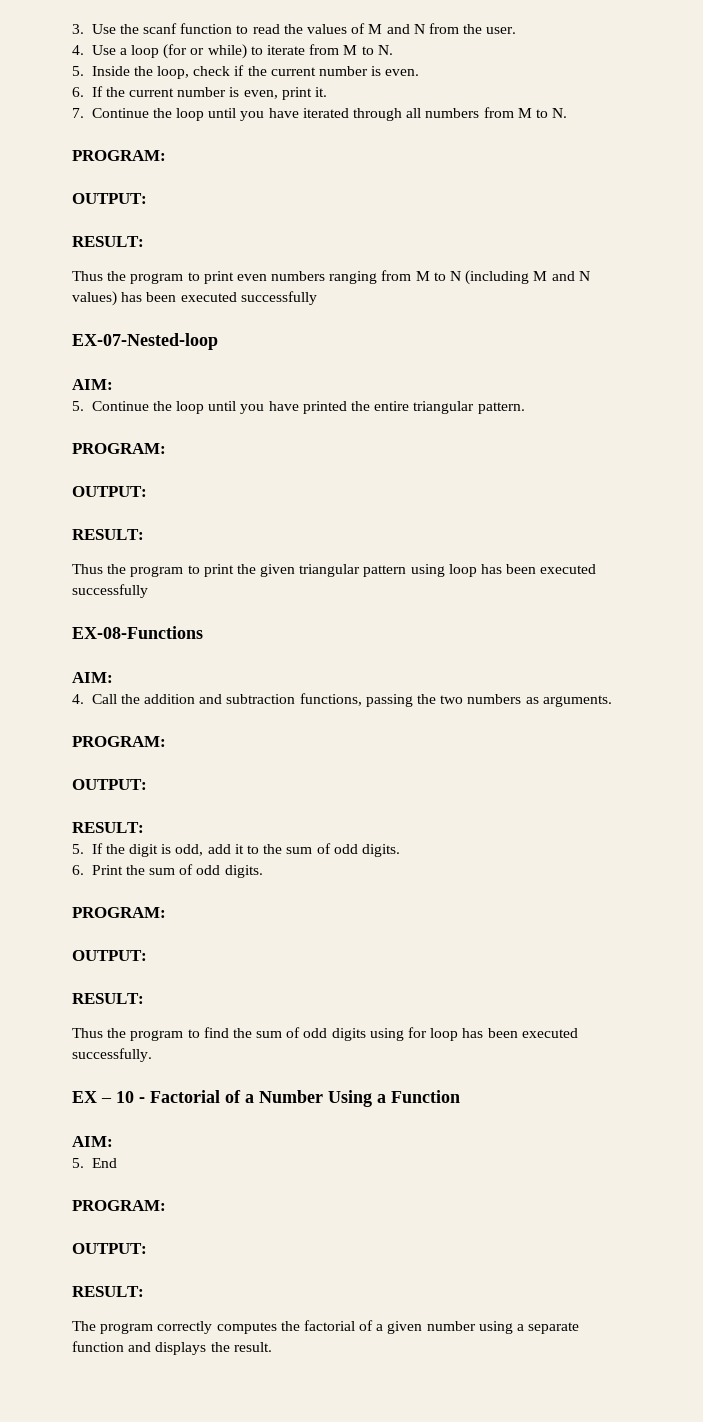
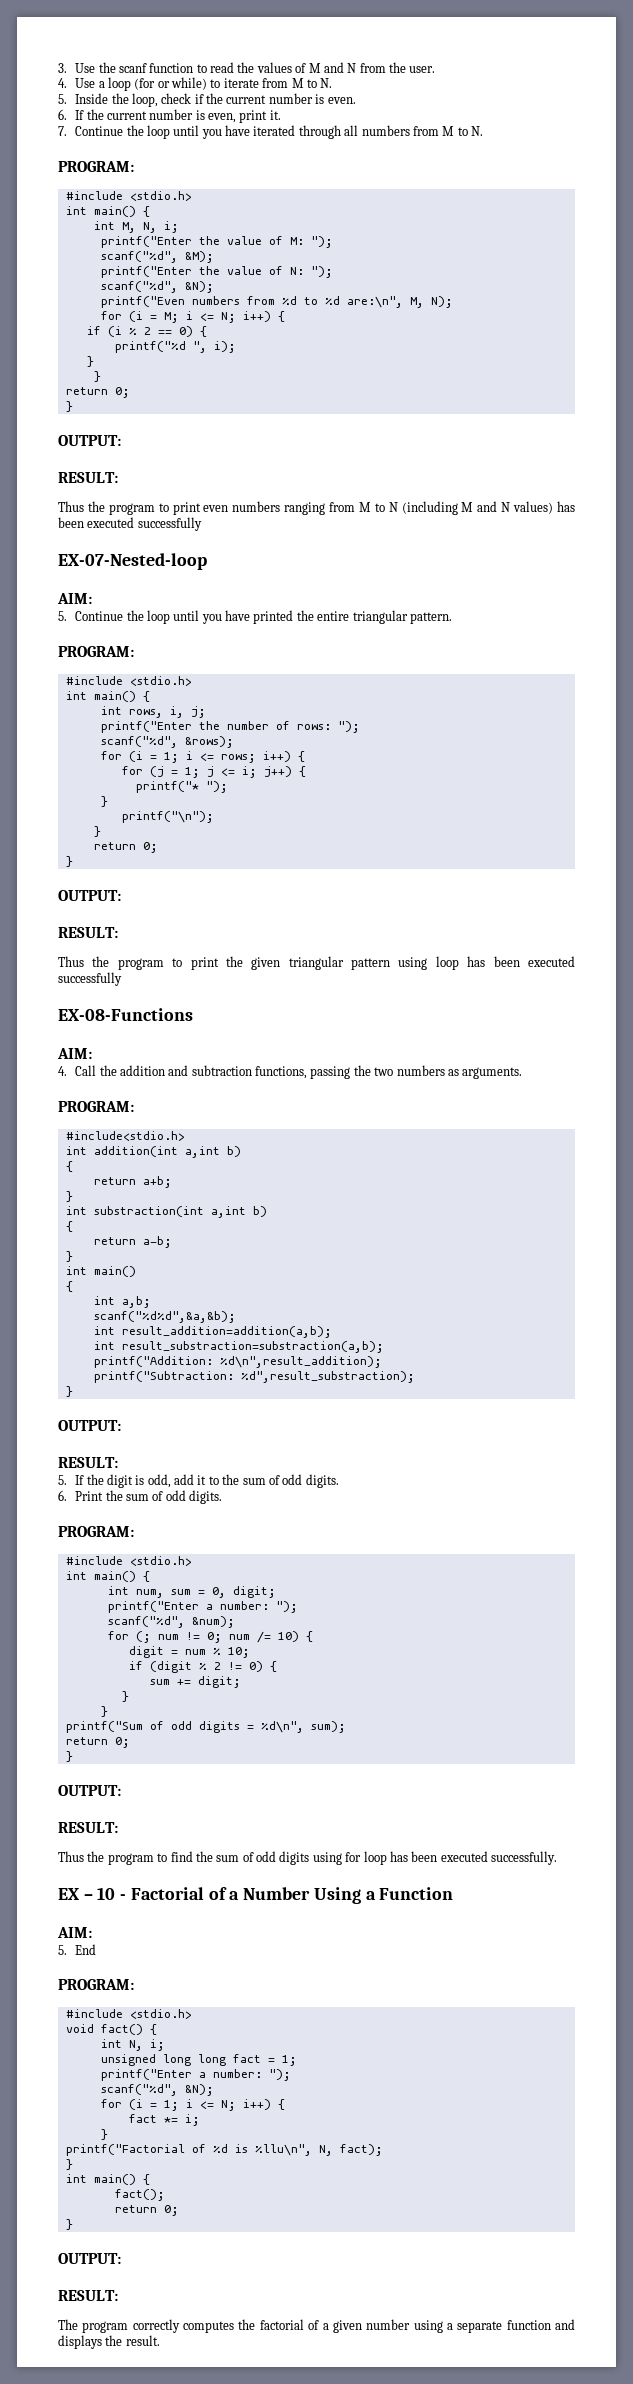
(166, 155) none -> [65,191,192,201] [65,206,150,217] [93,221,179,233] [100,236,333,248] [100,251,214,263] [100,266,333,278] [100,281,214,293] [100,296,453,308] [100,311,285,323] [86,326,207,337] [114,341,236,353] [86,356,94,367] [93,371,101,382] [65,387,130,398] [65,401,73,412] // #include <stdio.h> // int main() { // int M, N, i; // printf("Enter the value of M: "); // scanf("%d", &M); // printf("Enter the value of N: "); // scanf("%d", &N); // printf("Even numbers from %d to %d are:\n", M, N); // for (i = M; i <= N; i++) { // if (i % 2 == 0) { // printf("%d ", i); // } // } // return 0; // }
(166, 448) none -> [65,676,192,686] [65,691,150,702] [100,706,206,718] [100,721,360,733] [100,736,234,748] [100,751,305,763] [121,766,306,778] [135,781,228,793] [100,796,108,807] [121,811,214,823] [93,826,101,837] [93,842,158,853] [65,856,73,867] // #include <stdio.h> // int main() { // int rows, i, j; // printf("Enter the number of rows: "); // scanf("%d", &rows); // for (i = 1; i <= rows; i++) { // for (j = 1; j <= i; j++) { // printf("* "); // } // printf("\n"); // } // return 0; // }
(166, 741) none -> [65,1131,185,1141] [65,1146,241,1158] [65,1161,73,1172] [93,1176,172,1188] [65,1191,73,1202] [65,1206,267,1218] [65,1221,73,1232] [93,1236,172,1248] [65,1251,73,1262] [65,1266,136,1277] [65,1281,73,1292] [93,1296,151,1308] [93,1311,236,1323] [93,1326,332,1338] [93,1341,384,1353] [93,1356,382,1368] [93,1371,415,1383] [65,1386,73,1397] // #include<stdio.h> // int addition(int a,int b) // { // return a+b; // } // int substraction(int a,int b) // { // return a-b; // } // int main() // { // int a,b; // scanf("%d%d",&a,&b); // int result_addition=addition(a,b); // int result_substraction=substraction(a,b); // printf("Addition: %d\n",result_addition); // printf("Subtraction: %d",result_substraction); // }
(166, 912) none -> [65,1556,192,1566] [65,1571,150,1582] [107,1586,276,1598] [107,1601,298,1613] [107,1616,235,1628] [107,1631,313,1643] [128,1646,250,1658] [128,1661,277,1673] [149,1676,241,1688] [121,1691,129,1702] [100,1706,108,1717] [65,1721,346,1733] [65,1737,130,1748] [65,1751,73,1762] // #include <stdio.h> // int main() { // int num, sum = 0, digit; // printf("Enter a number: "); // scanf("%d", &num); // for (; num != 0; num /= 10) { // digit = num % 10; // if (digit % 2 != 0) { // sum += digit; // } // } // printf("Sum of odd digits = %d\n", sum); // return 0; // }
(166, 1205) none -> [65,2009,192,2019] [65,2024,157,2035] [100,2039,165,2051] [100,2054,297,2066] [100,2069,291,2081] [100,2084,214,2096] [100,2099,285,2111] [128,2114,200,2126] [100,2129,108,2140] [65,2144,383,2156] [65,2159,73,2170] [65,2174,150,2185] [114,2189,165,2201] [114,2205,179,2216] [65,2219,73,2230] // #include <stdio.h> // void fact() { // int N, i; // unsigned long long fact = 1; // printf("Enter a number: "); // scanf("%d", &N); // for (i = 1; i <= N; i++) { // fact *= i; // } // printf("Factorial of %d is %llu\n", N, fact); // } // int main() { // fact(); // return 0; // }

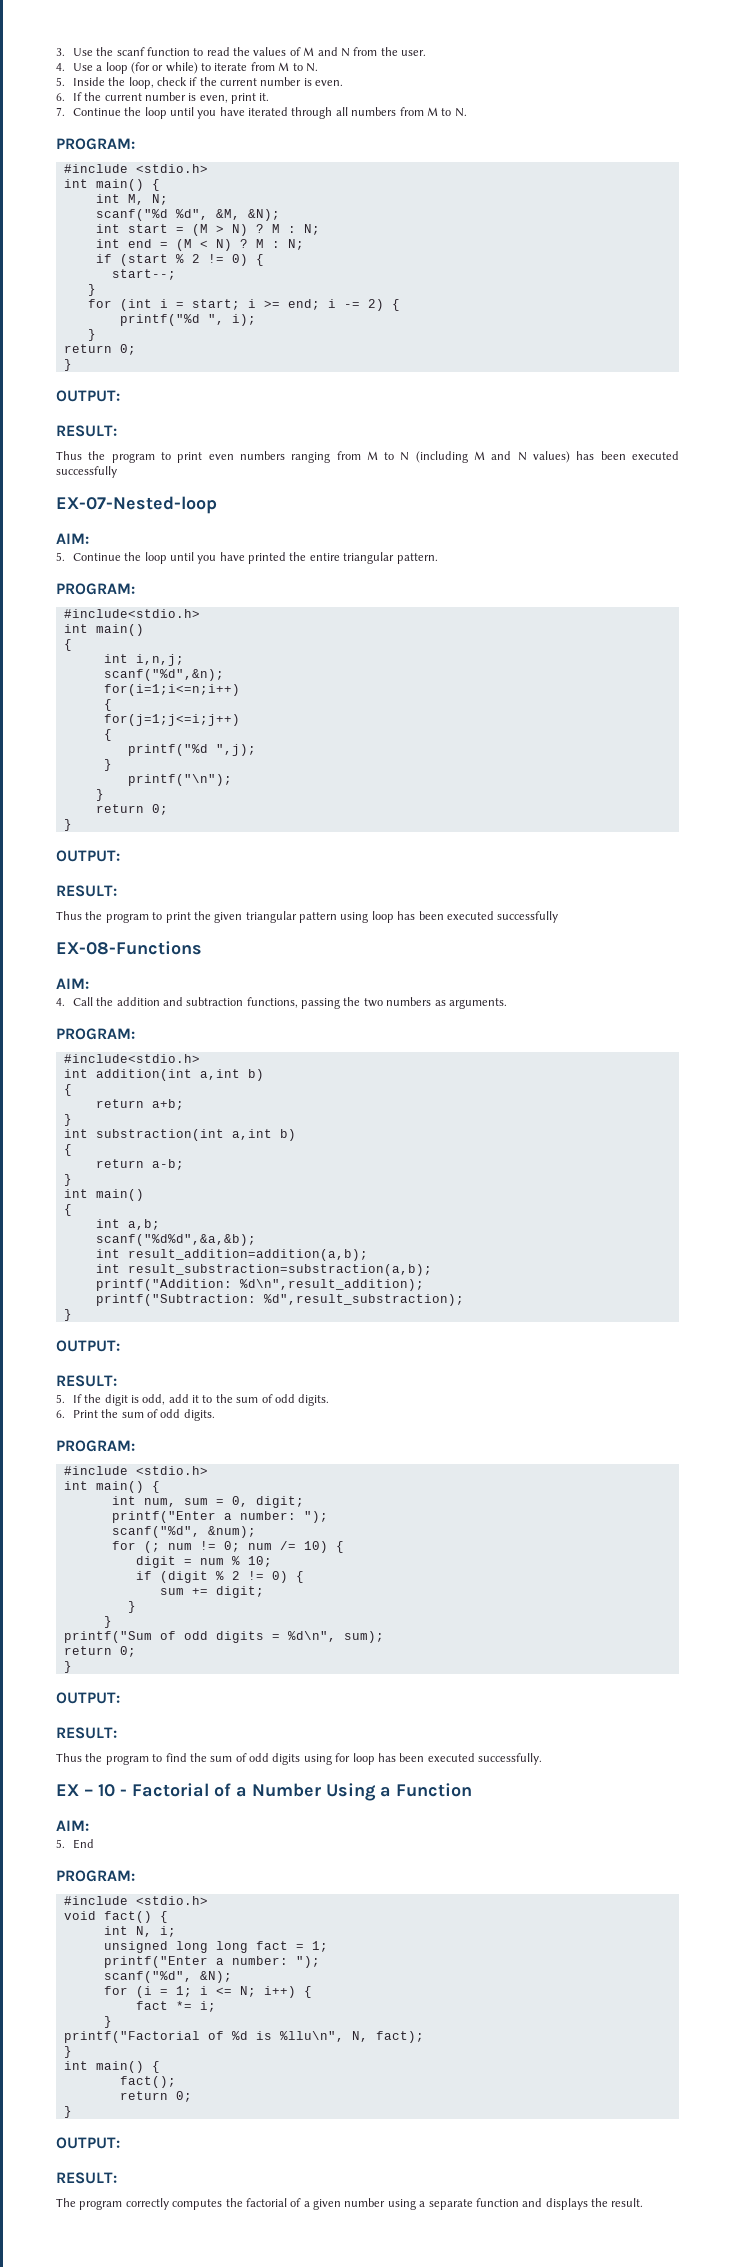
[142,221,179,233] [100,236,333,248] [100,251,214,263] [100,266,333,278] [100,281,214,293] [100,296,453,308] [100,311,285,323] [86,326,193,337] N, i; // printf("Enter the value of M: "); // scanf("%d", &M); // printf("Enter the value of N: "); // scanf("%d", &N); // printf("Even numbers from %d to %d are:\n", M, N); // for (i = M; i <= N; i++) { // if (i % 2 == 0) -> [151,194,168,205] [95,209,280,221] [95,224,320,236] [95,239,304,251] [95,254,264,266] [111,269,176,280] [87,284,96,296] [87,299,384,311] N; // scanf("%d %d", &M, &N); // int start = (M > N) ? M : N; // int end = (M < N) ? M : N; // if (start % 2 != 0) { // start--; // } // for (int i = start; i >= end; i -= 2)
[93,371,101,382] // } -> (96, 335) none
[65,676,192,686] [65,691,150,702] [100,706,206,718] [100,721,360,733] [100,736,234,748] [100,751,305,763] [121,766,306,778] [135,781,228,793] #include <stdio.h> // int main() { // int rows, i, j; // printf("Enter the number of rows: "); // scanf("%d", &rows); // for (i = 1; i <= rows; i++) { // for (j = 1; j <= i; j++) { // printf("* "); -> [63,609,200,618] [63,624,144,636] [63,639,72,651] [103,654,184,666] [103,669,224,681] [103,684,240,696] [103,699,112,711] [103,714,240,726] [103,729,112,741] [127,744,256,756] #include<stdio.h> // int main() // { // int i,n,j; // scanf("%d",&n); // for(i=1;i<=n;i++) // { // for(j=1;j<=i;j++) // { // printf("%d ",j);

